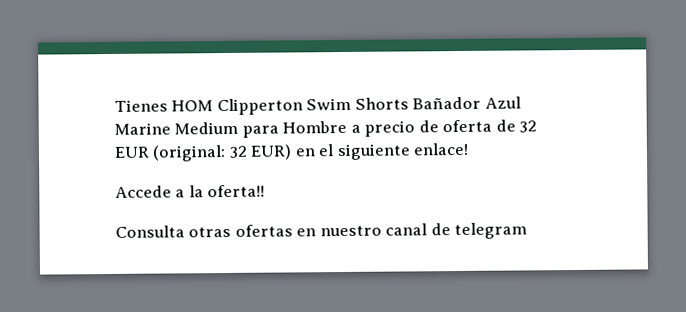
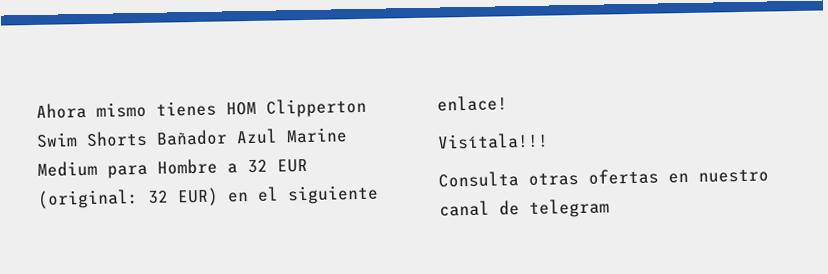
[114,99,168,112] Tienes -> [36,100,217,119] Ahora mismo tienes
[364,119,516,137] precio de oferta de -> (238, 168) none
[115,184,266,198] Accede a la oferta!! -> [437,132,549,150] Visítala!!!

